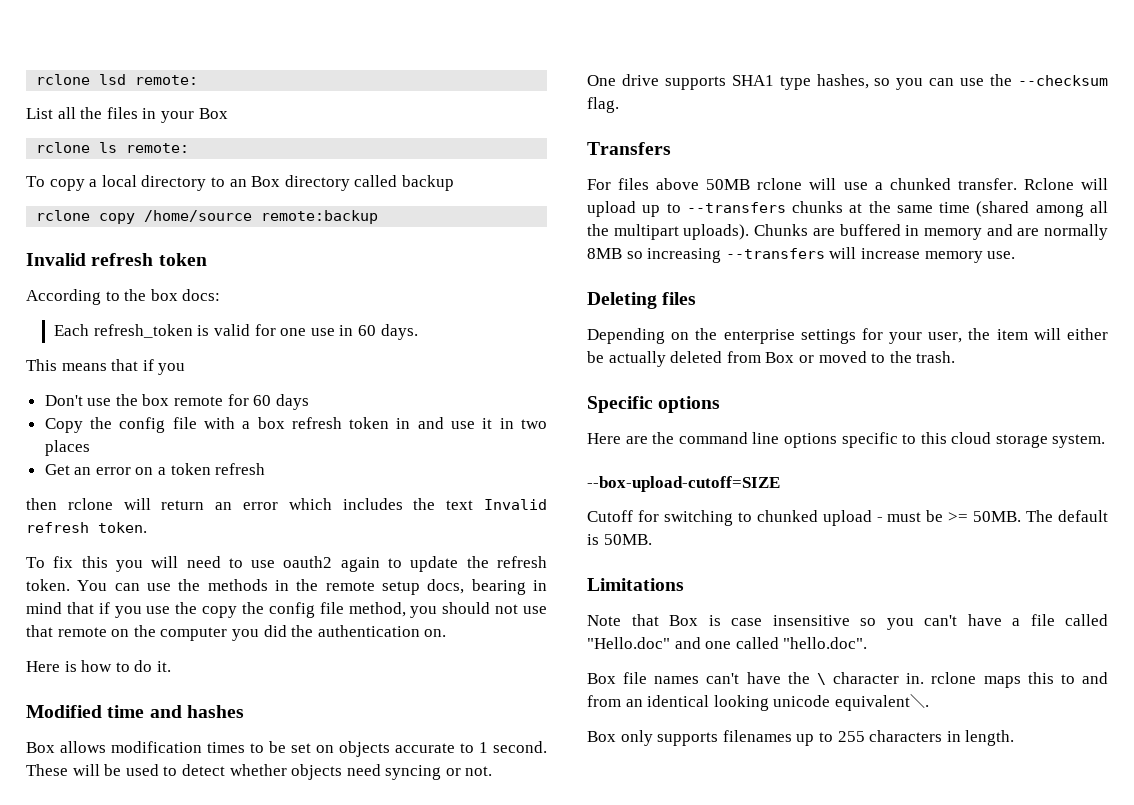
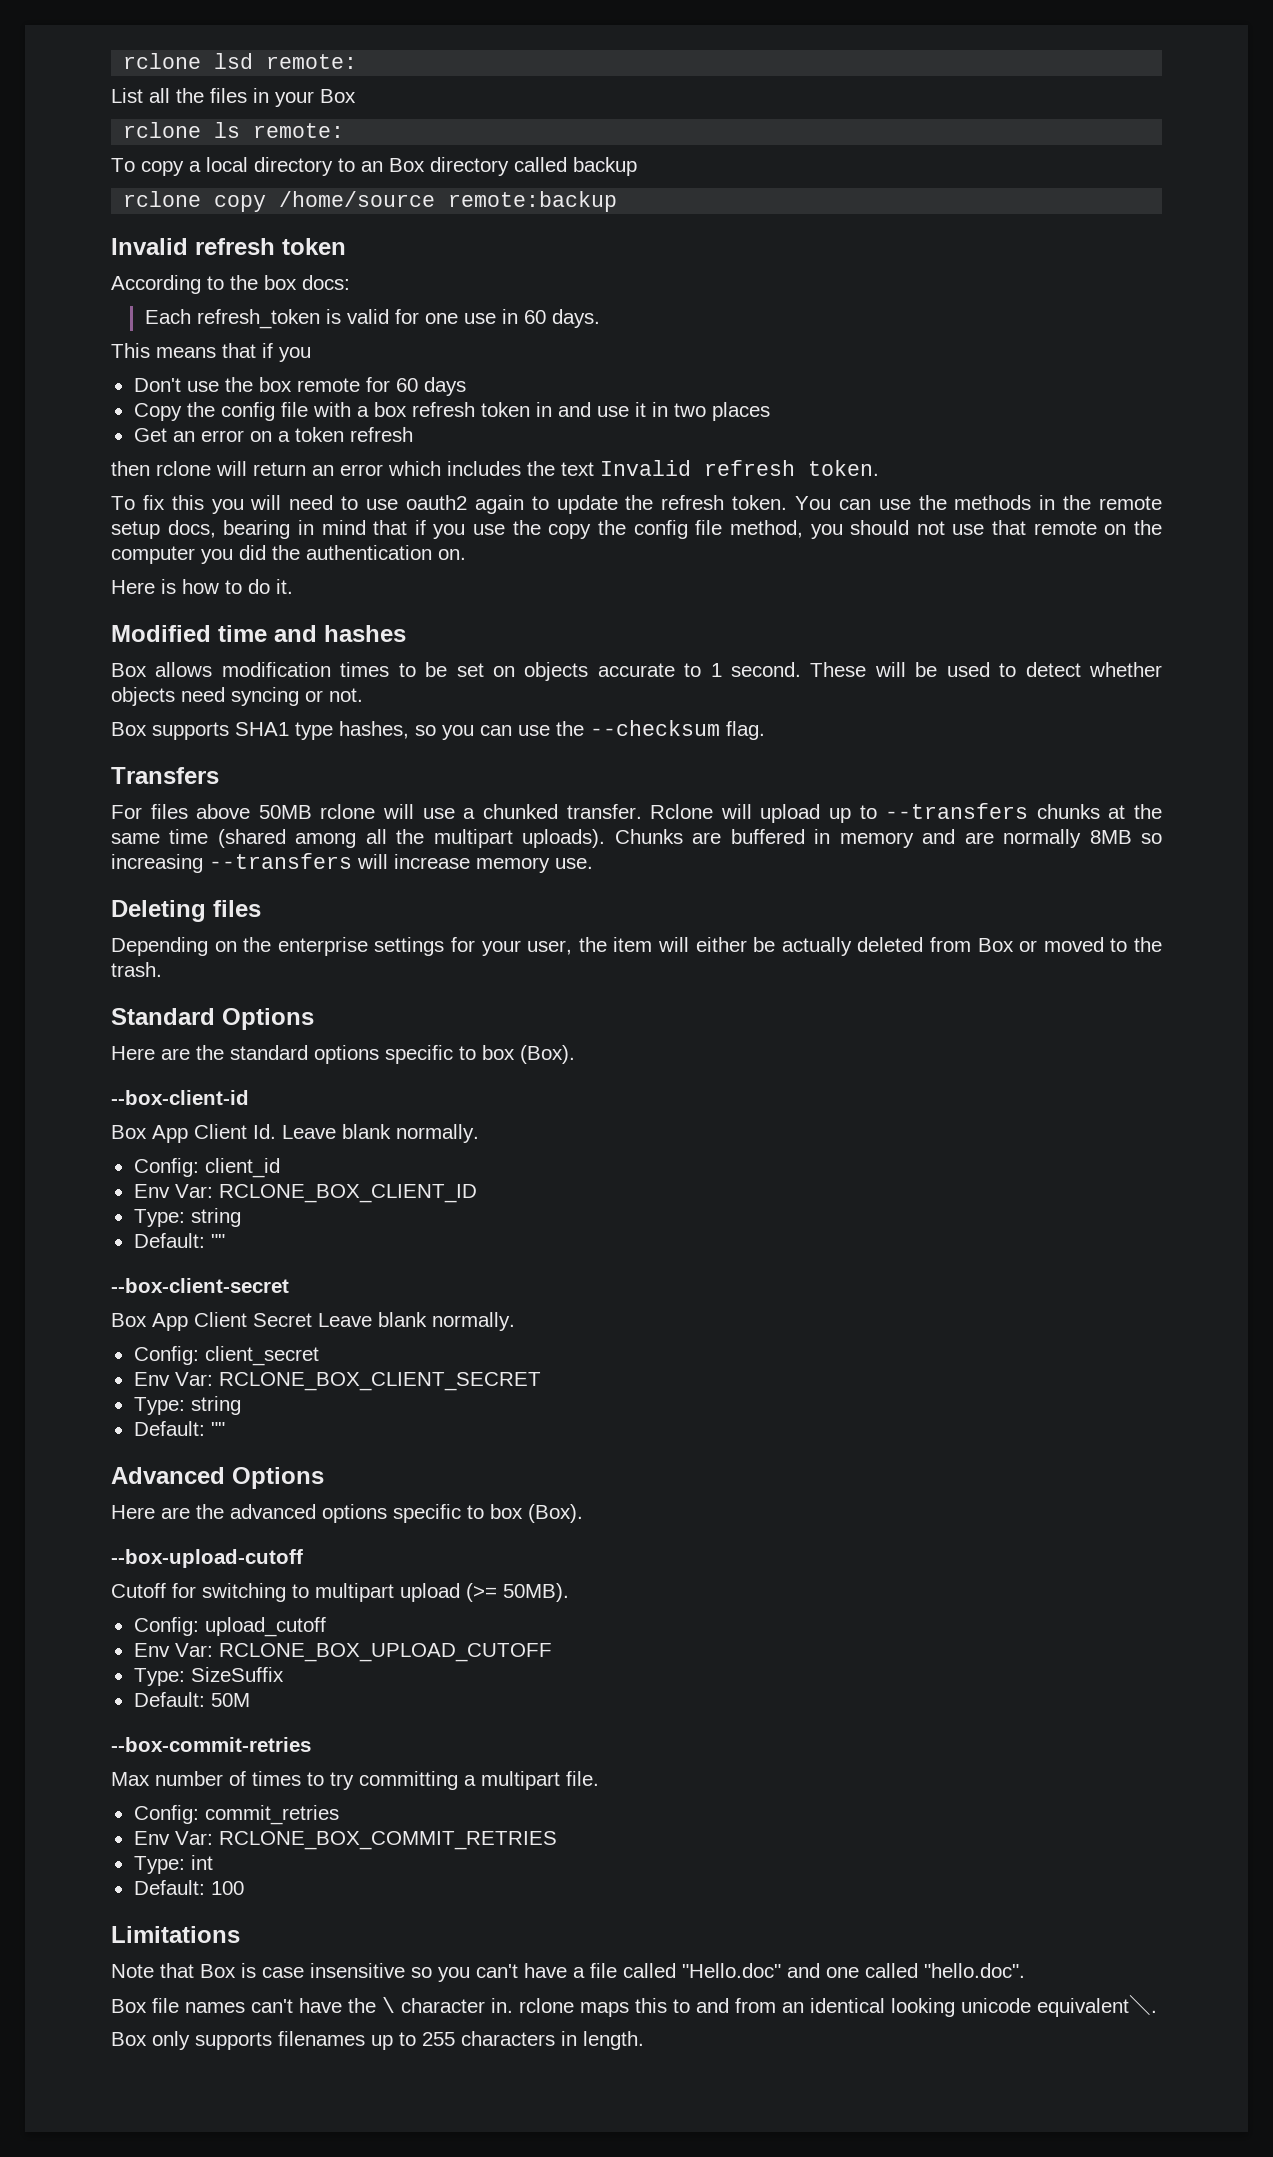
[587,74,659,86] One drive -> [111,722,147,736] Box
[587,396,721,413] [587,432,1106,448] [587,476,780,492] [587,510,1108,526] [587,534,652,545] Specific options // Here are the command line options specific to this cloud storage system. // --box-upload-cutoff=SIZE // Cutoff for switching to chunked upload - must be >= 50MB. The default is 50MB. -> [111,1008,314,1030] [111,1045,575,1064] [111,1090,249,1105] [111,1124,479,1143] [133,1158,280,1178] [133,1184,477,1203] [133,1208,241,1227] [133,1233,225,1248] [111,1278,289,1293] [111,1312,515,1331] [133,1346,319,1366] [133,1372,541,1391] [133,1396,241,1415] [133,1421,225,1436] [111,1467,324,1489] [111,1504,583,1523] [111,1549,303,1568] [111,1583,569,1602] [133,1617,326,1637] [133,1643,552,1662] [133,1667,284,1686] [133,1692,250,1707] [111,1737,311,1752] [111,1771,599,1790] [133,1805,339,1825] [133,1831,557,1850] [133,1855,213,1874] [133,1880,244,1895] Standard Options // Here are the standard options specific to box (Box). // --box-client-id // Box App Client Id. Leave blank normally. // Config: client_id // Env Var: RCLONE_BOX_CLIENT_ID // Type: string // Default: "" // --box-client-secret // Box App Client Secret Leave blank normally. // Config: client_secret // Env Var: RCLONE_BOX_CLIENT_SECRET // Type: string // Default: "" // Advanced Options // Here are the advanced options specific to box (Box). // --box-upload-cutoff // Cutoff for switching to multipart upload (>= 50MB). // Config: upload_cutoff // Env Var: RCLONE_BOX_UPLOAD_CUTOFF // Type: SizeSuffix // Default: 50M // --box-commit-retries // Max number of times to try committing a multipart file. // Config: commit_retries // Env Var: RCLONE_BOX_COMMIT_RETRIES // Type: int // Default: 100

